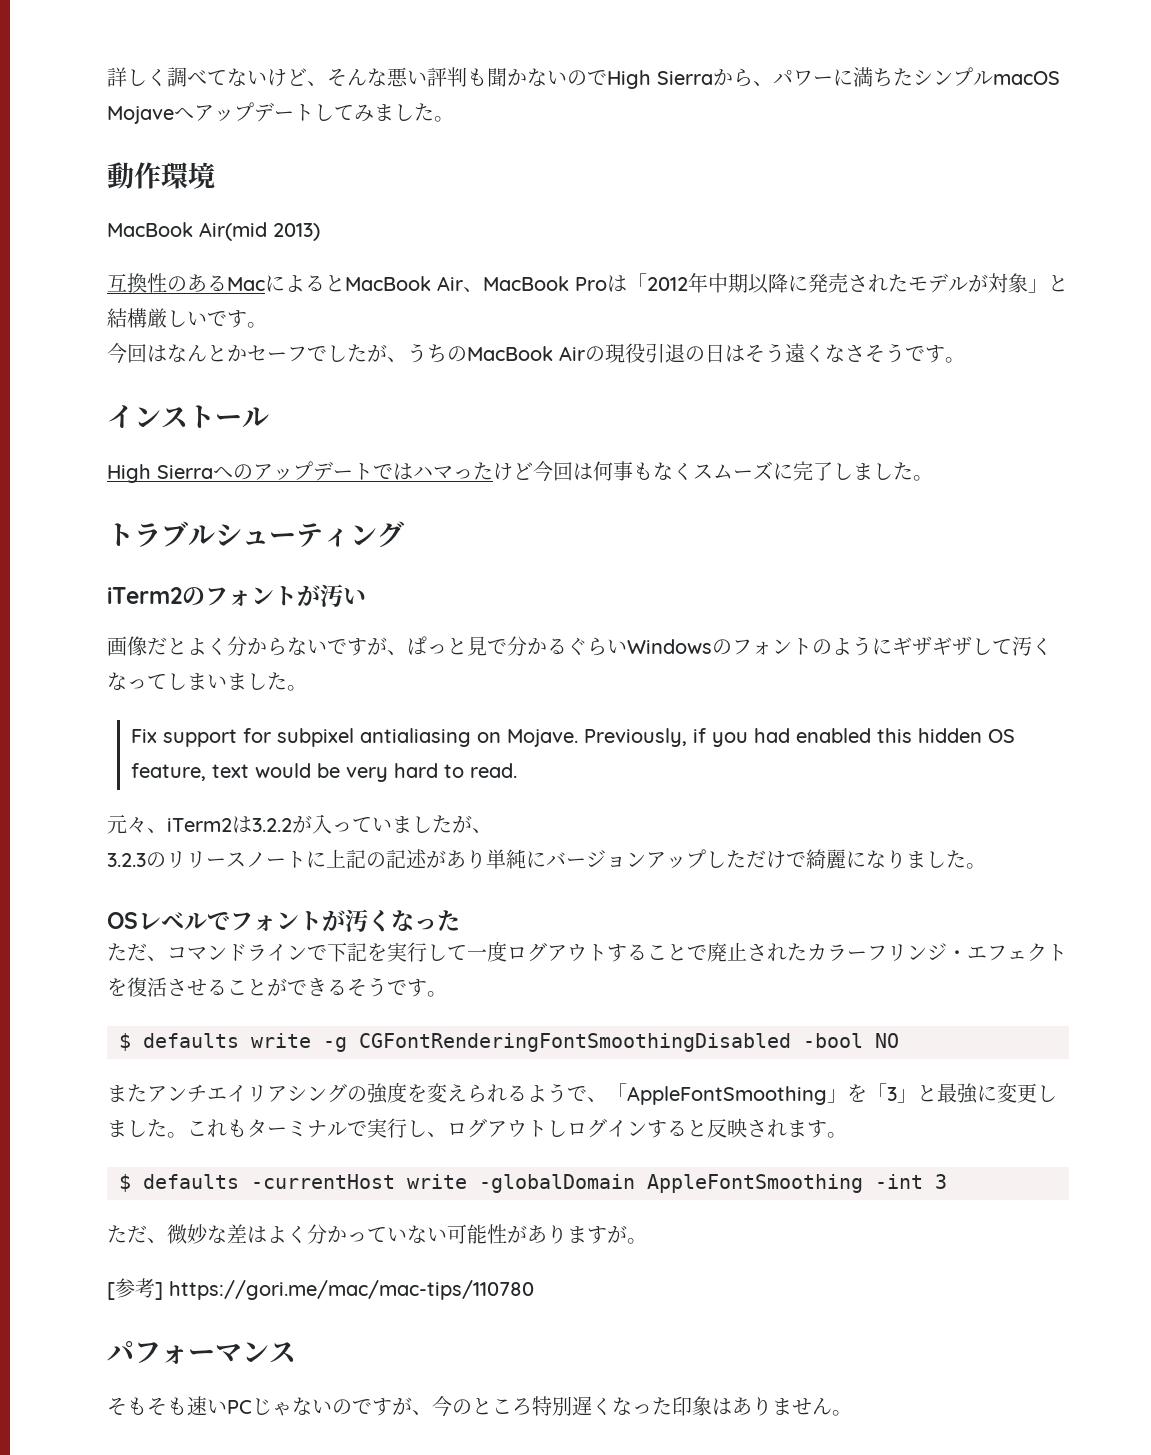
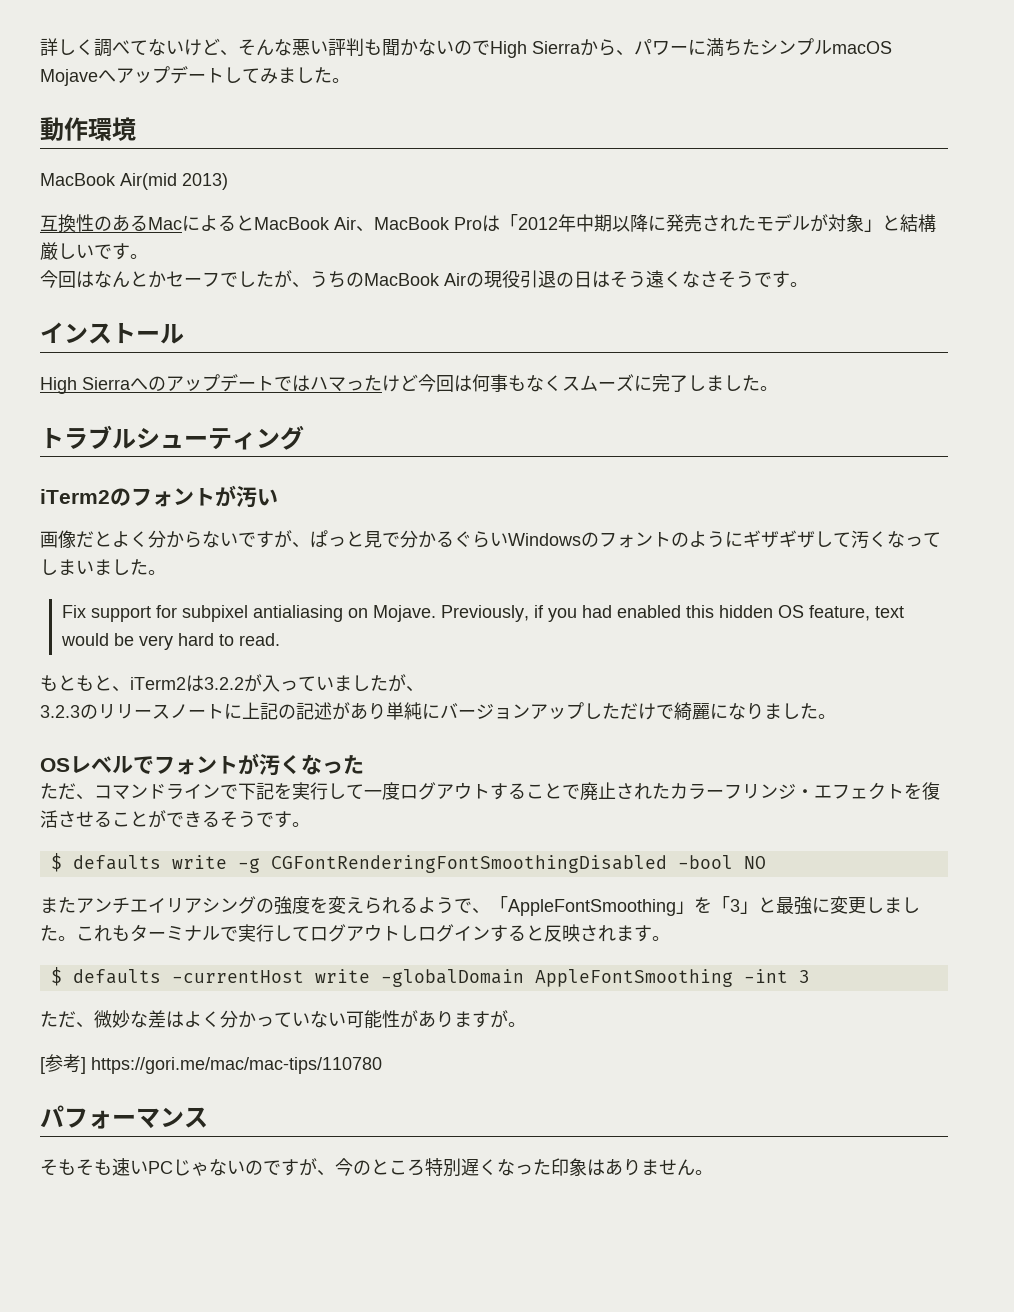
[107,815,147,834] 元々 -> [40,675,112,691] もともと
[427,1132,447,1137] 、 -> [292,926,310,941] て

